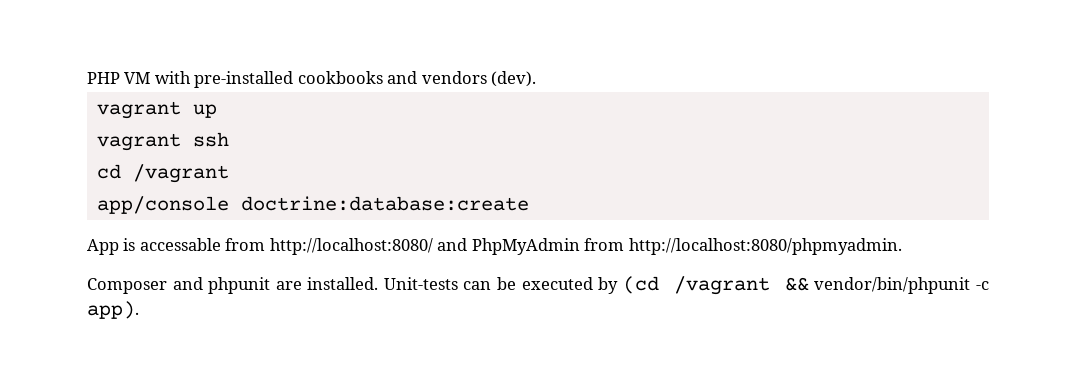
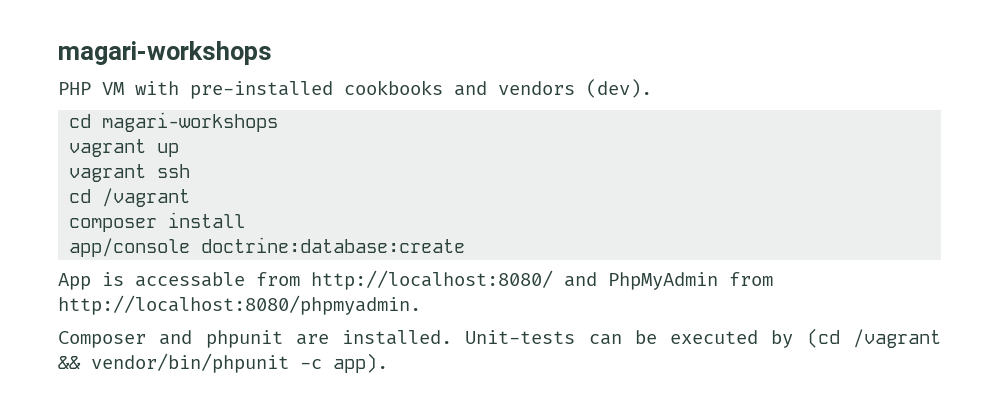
(87, 78) none -> [58,41,272,65] magari-workshops //
(537, 79) none -> [69,112,279,132] // cd magari-workshops
(229, 173) none -> [69,212,246,232] // composer install

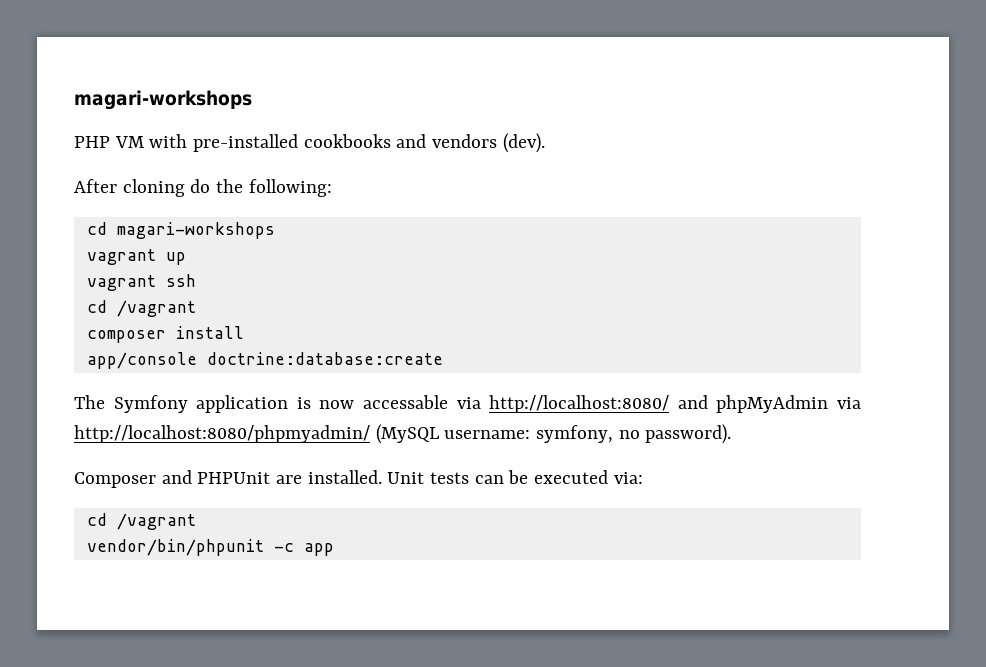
(652, 88) none -> [74,179,332,197] // After cloning do the following:
[58,270,773,290] [58,295,421,315] App is accessable from http://localhost:8080/ and PhpMyAdmin from http://localhost:8080/phpmyadmin. -> [74,395,862,413] [74,424,732,444] The Symfony application is now accessable via http://localhost:8080/ and phpMyAdmin via http://localhost:8080/phpmyadmin/ (MySQL username: symfony, no password).
[205,330,283,348] phpunit -> [197,472,271,484] PHPUnit
[465,330,576,344] Unit-tests -> [387,472,470,484] Unit tests
[771,328,941,348] [58,356,81,369] by (cd /vagrant && -> [613,472,643,484] [86,513,196,530] via: // cd /vagrant //
[333,353,388,373] app). -> [303,543,334,556] app

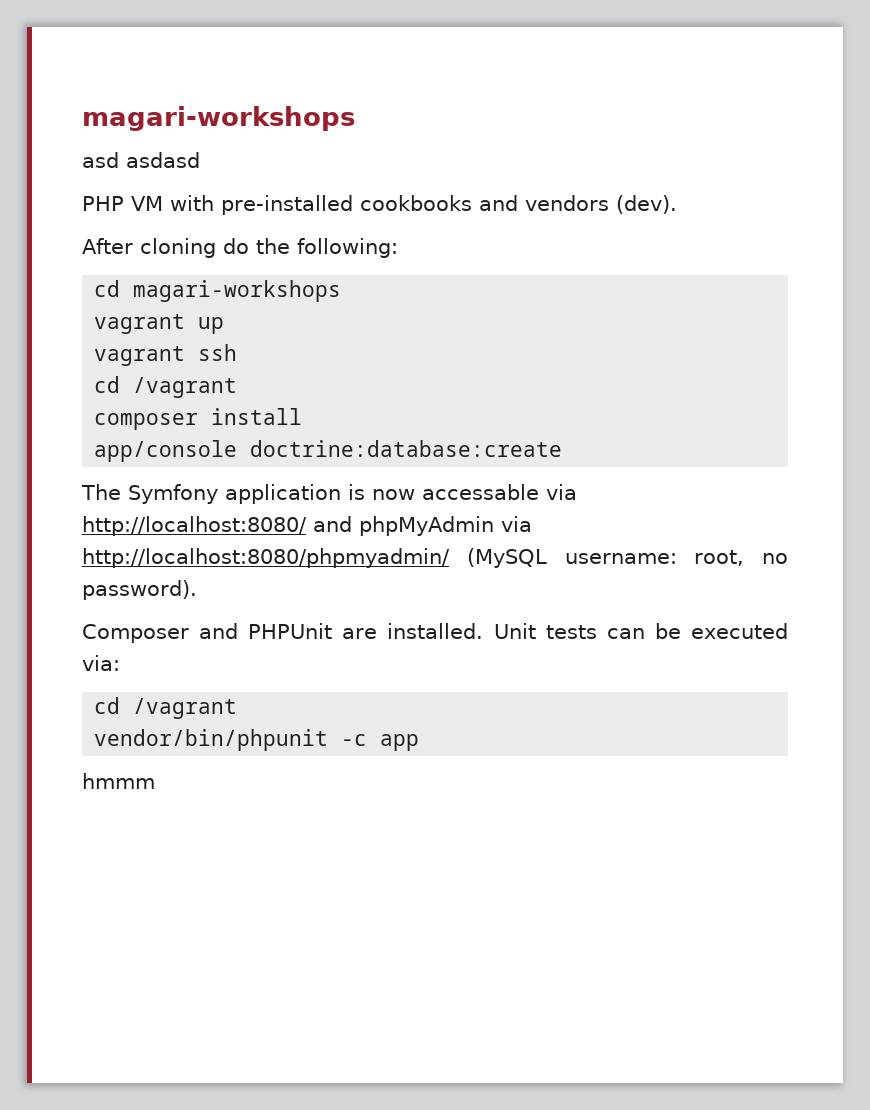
[74,90,252,110] magari-workshops -> [82,106,355,131] [82,152,200,168] magari-workshops // asd asdasd
[536,425,614,443] symfony, -> [694,550,745,566] root,
(334, 549) none -> [82,773,155,789] // hmmm

